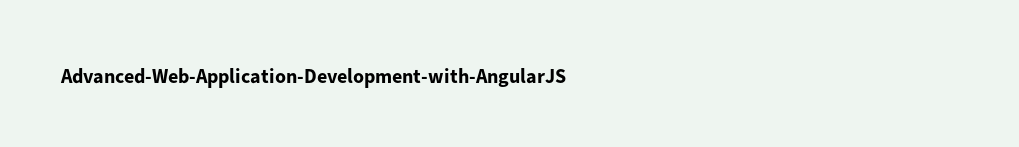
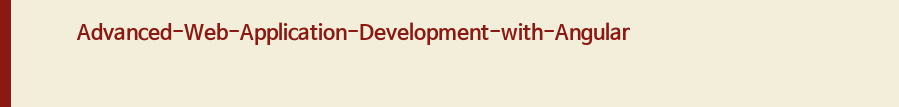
[60,68,566,88] Advanced-Web-Application-Development-with-AngularJS -> [76,22,630,45] Advanced-Web-Application-Development-with-Angular

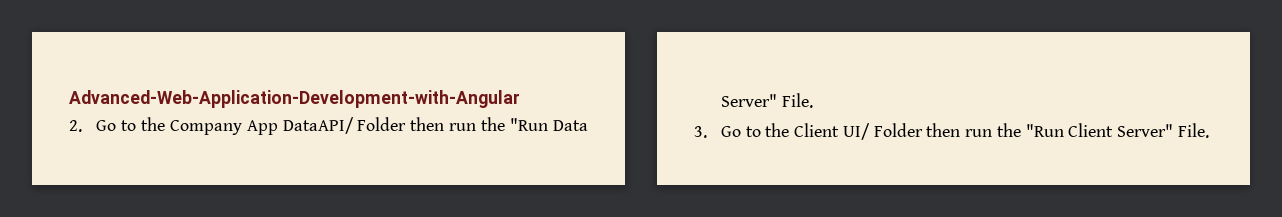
(630, 33) none -> [69,117,588,135] [721,93,813,108] [694,123,1209,140] // 2. Go to the Company App DataAPI/ Folder then run the "Run Data Server" File. // 3. Go to the Client UI/ Folder then run the "Run Client Server" File.

